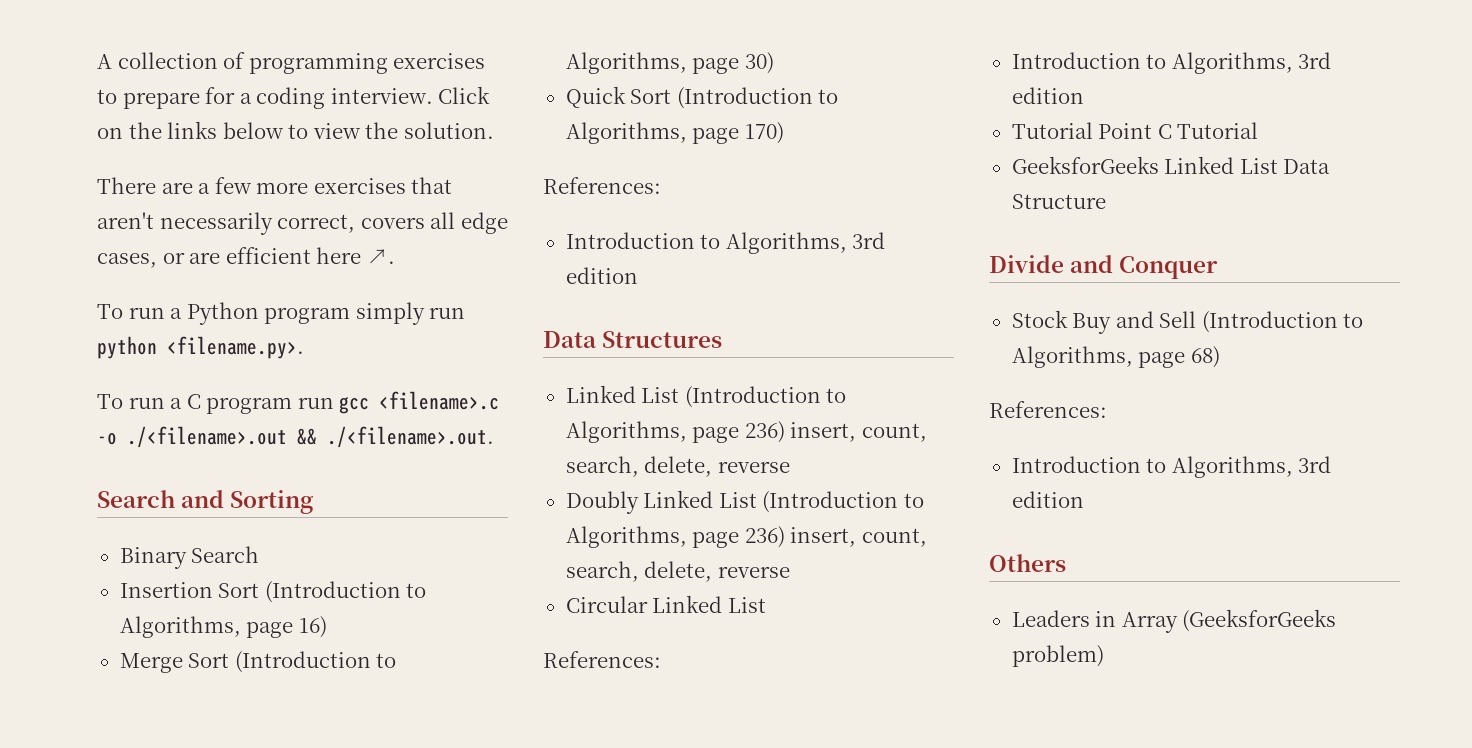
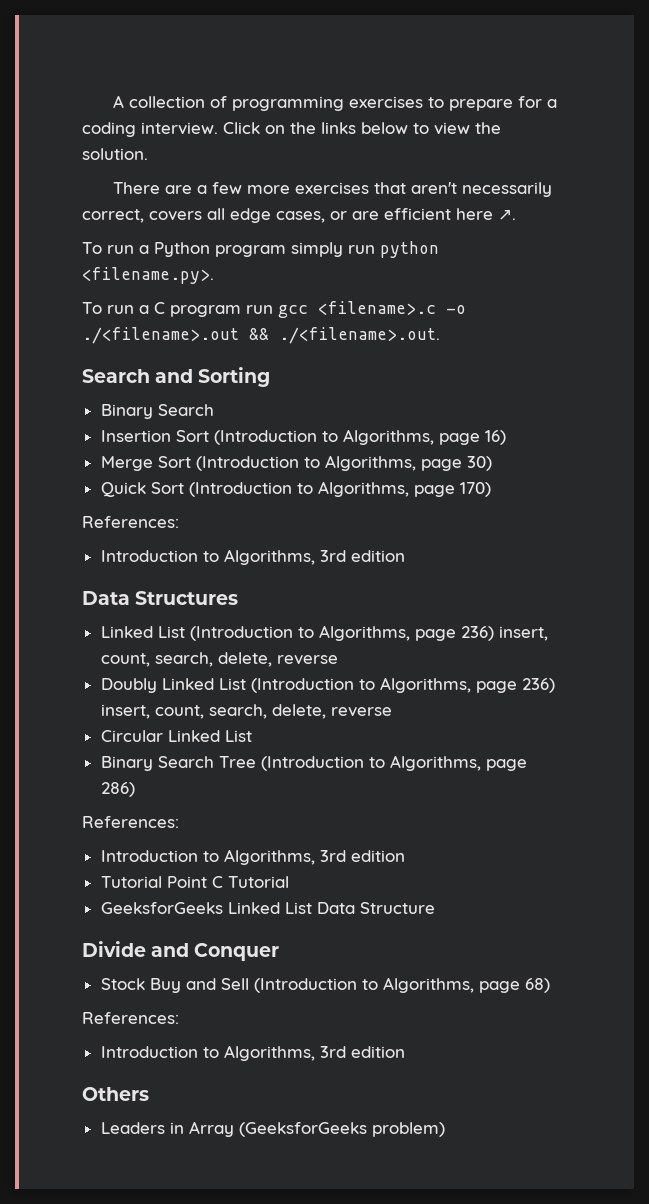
(766, 605) none -> [100,755,527,771] [100,782,135,797] // Binary Search Tree (Introduction to Algorithms, page 286)

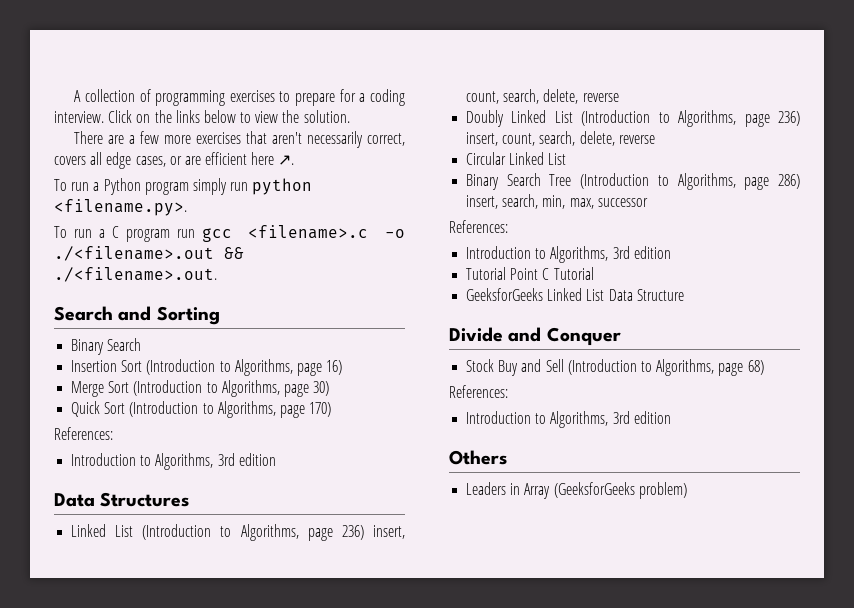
(135, 789) none -> [466,194,648,209] insert, search, min, max, successor

